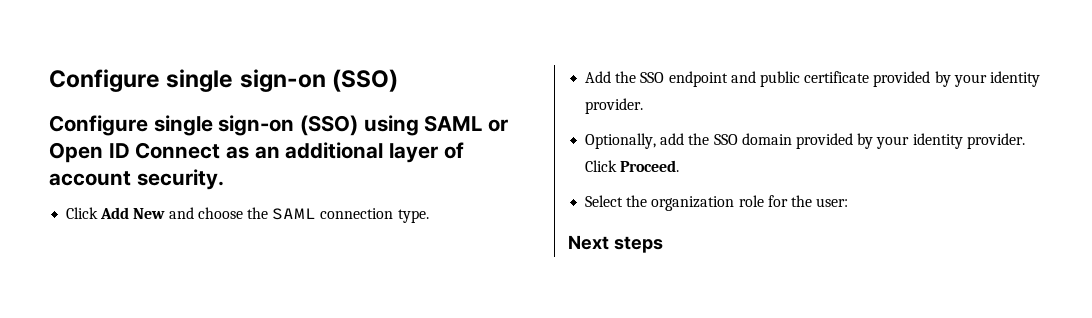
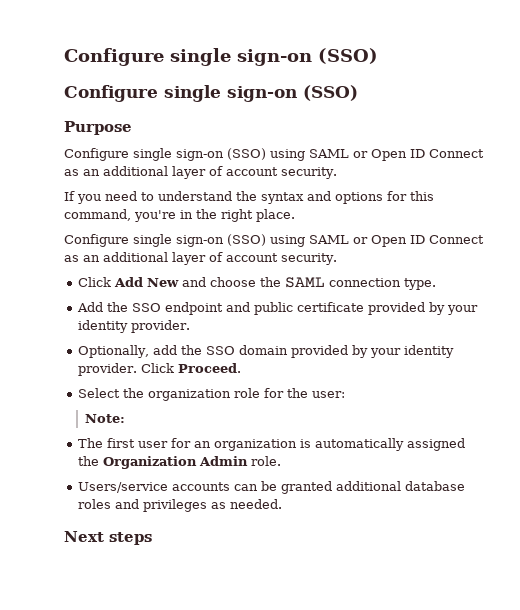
(359, 125) none -> [64,121,132,135] [64,148,484,161] [64,166,337,179] [64,191,434,204] [64,209,295,222] [64,234,266,247] // Purpose // Configure single sign-on (SSO) using SAML or Open ID Connect as an additional layer of account security. // If you need to understand the syntax and options for this command, you're in the right place. // Configure single sign-on (SSO)
(849, 202) none -> [84,414,125,423] [78,438,466,451] [78,456,282,469] [78,481,466,494] [78,499,283,512] // Note: // The first user for an organization is automatically assigned the Organization Admin role. // Users/service accounts can be granted additional database roles and privileges as needed.

